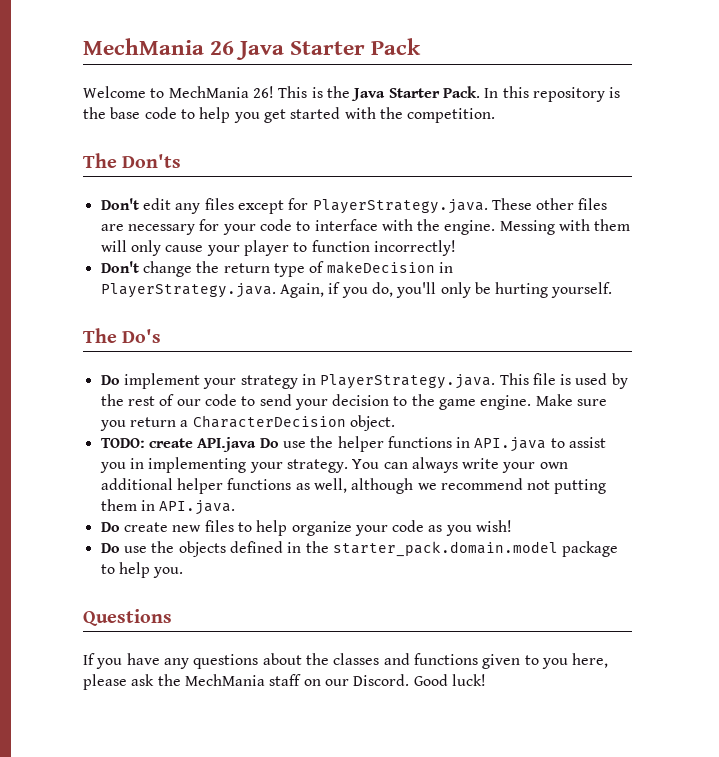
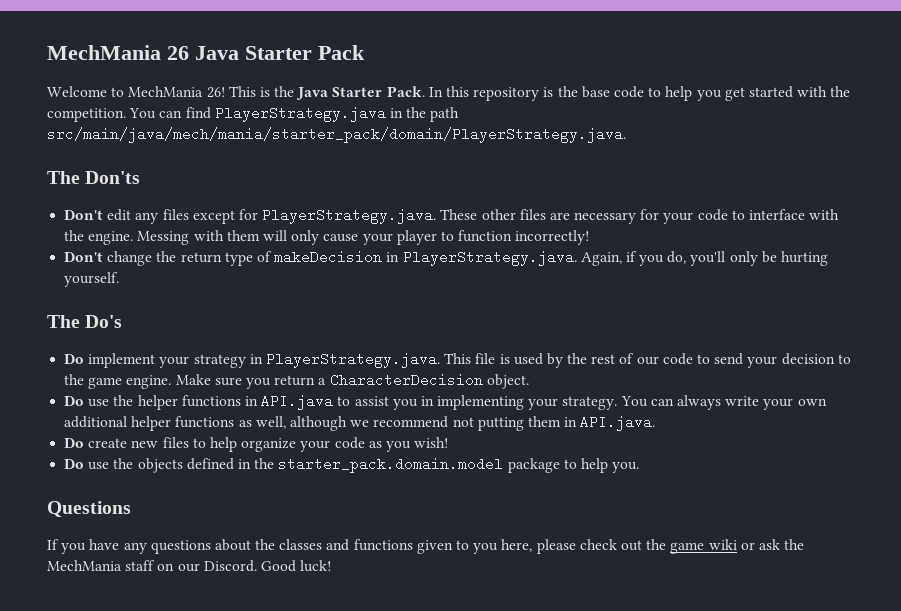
(496, 115) none -> [129,106,460,122] [47,127,626,143] You can find PlayerStrategy.java in the path src/main/java/mech/mania/starter_pack/domain/PlayerStrategy.java.
[100,437,257,452] TODO: create API.java -> (529, 381) none
(127, 682) none -> [579,539,755,554] check out the game wiki or

